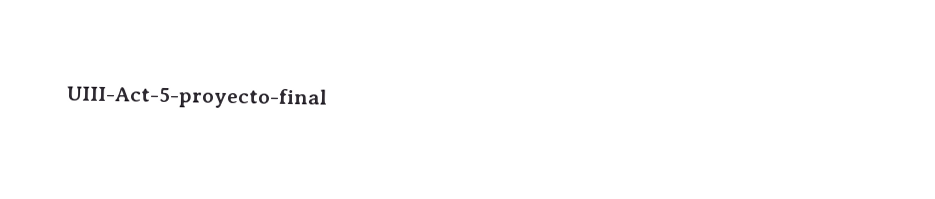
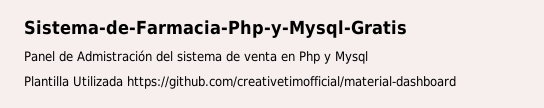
[66,85,328,110] UIII-Act-5-proyecto-final -> [24,20,407,38] [24,50,368,64] [24,76,456,89] Sistema-de-Farmacia-Php-y-Mysql-Gratis // Panel de Admistración del sistema de venta en Php y Mysql // Plantilla Utilizada https://github.com/creativetimofficial/material-dashboard

